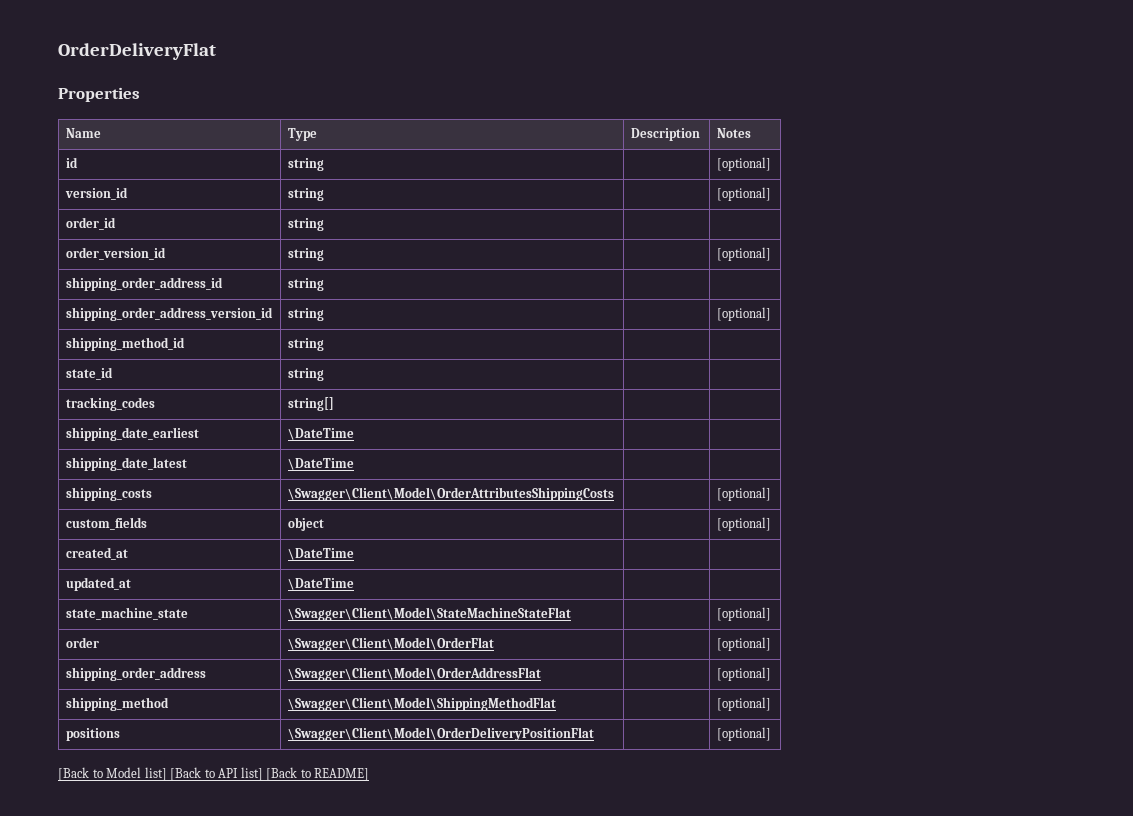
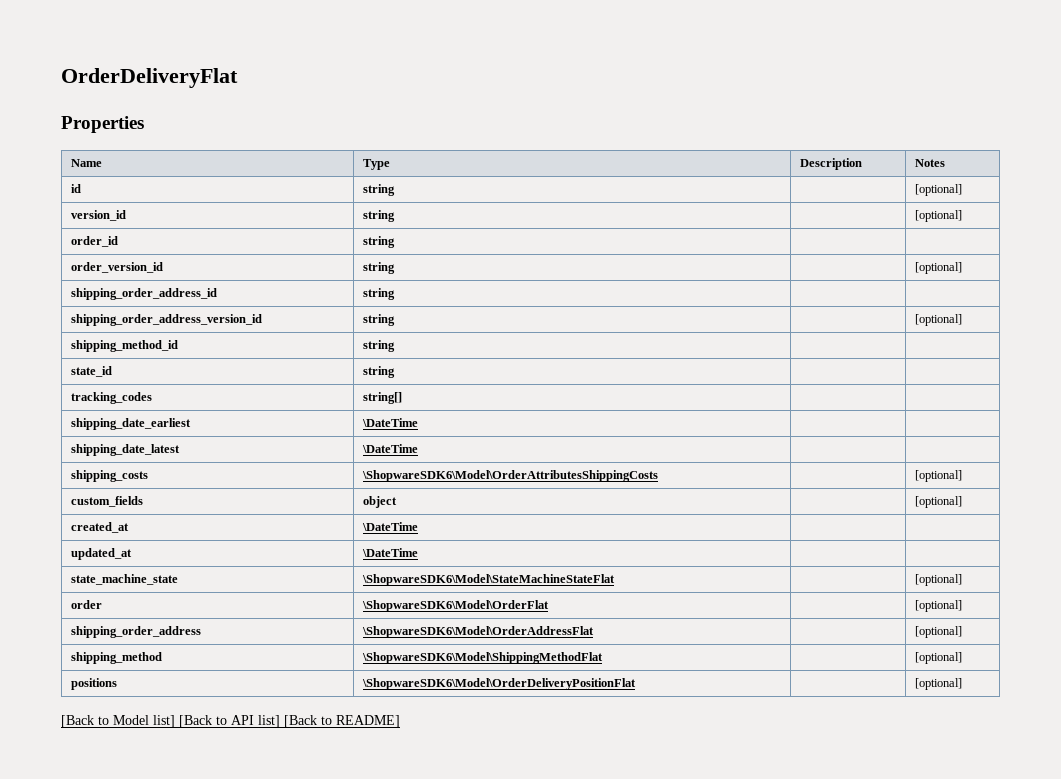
[287,487,614,501] \Swagger\Client\Model\OrderAttributesShippingCosts -> [362,470,659,482] \ShopwareSDK6\Model\OrderAttributesShippingCosts
[287,607,571,621] \Swagger\Client\Model\StateMachineStateFlat -> [362,574,616,586] \ShopwareSDK6\Model\StateMachineStateFlat
[287,637,494,651] \Swagger\Client\Model\OrderFlat -> [362,600,550,612] \ShopwareSDK6\Model\OrderFlat
[287,667,541,681] \Swagger\Client\Model\OrderAddressFlat -> [362,626,595,638] \ShopwareSDK6\Model\OrderAddressFlat
[287,697,556,711] \Swagger\Client\Model\ShippingMethodFlat -> [362,652,604,664] \ShopwareSDK6\Model\ShippingMethodFlat
[287,727,594,741] \Swagger\Client\Model\OrderDeliveryPositionFlat -> [362,678,637,690] \ShopwareSDK6\Model\OrderDeliveryPositionFlat

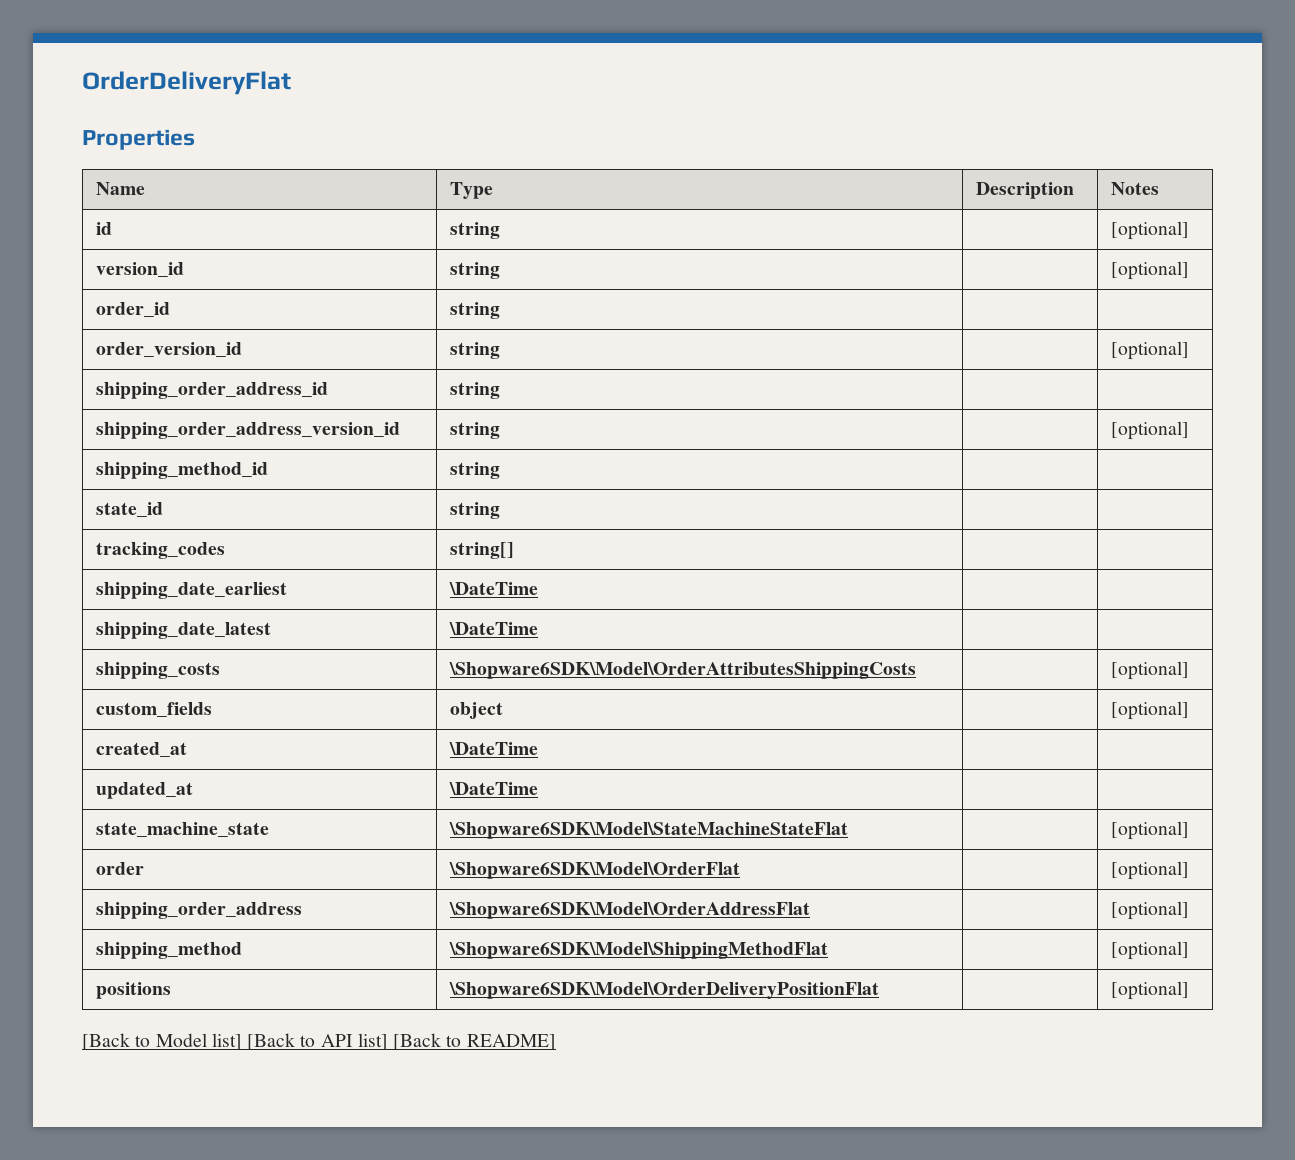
[362,470,659,482] \ShopwareSDK6\Model\OrderAttributesShippingCosts -> [449,662,917,679] \Shopware6SDK\Model\OrderAttributesShippingCosts
[362,574,616,586] \ShopwareSDK6\Model\StateMachineStateFlat -> [449,822,849,839] \Shopware6SDK\Model\StateMachineStateFlat
[362,600,550,612] \ShopwareSDK6\Model\OrderFlat -> [449,862,741,879] \Shopware6SDK\Model\OrderFlat
[362,626,595,638] \ShopwareSDK6\Model\OrderAddressFlat -> [449,902,811,919] \Shopware6SDK\Model\OrderAddressFlat
[362,652,604,664] \ShopwareSDK6\Model\ShippingMethodFlat -> [449,942,829,959] \Shopware6SDK\Model\ShippingMethodFlat
[362,678,637,690] \ShopwareSDK6\Model\OrderDeliveryPositionFlat -> [449,982,880,999] \Shopware6SDK\Model\OrderDeliveryPositionFlat

